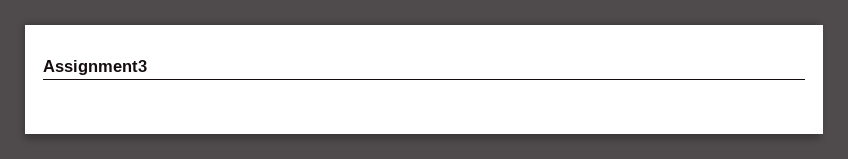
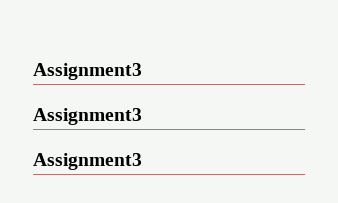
[43,60,147,75] Assignment3 -> [33,63,142,80] [33,108,142,125] [33,153,142,170] Assignment3 // Assignment3 // Assignment3

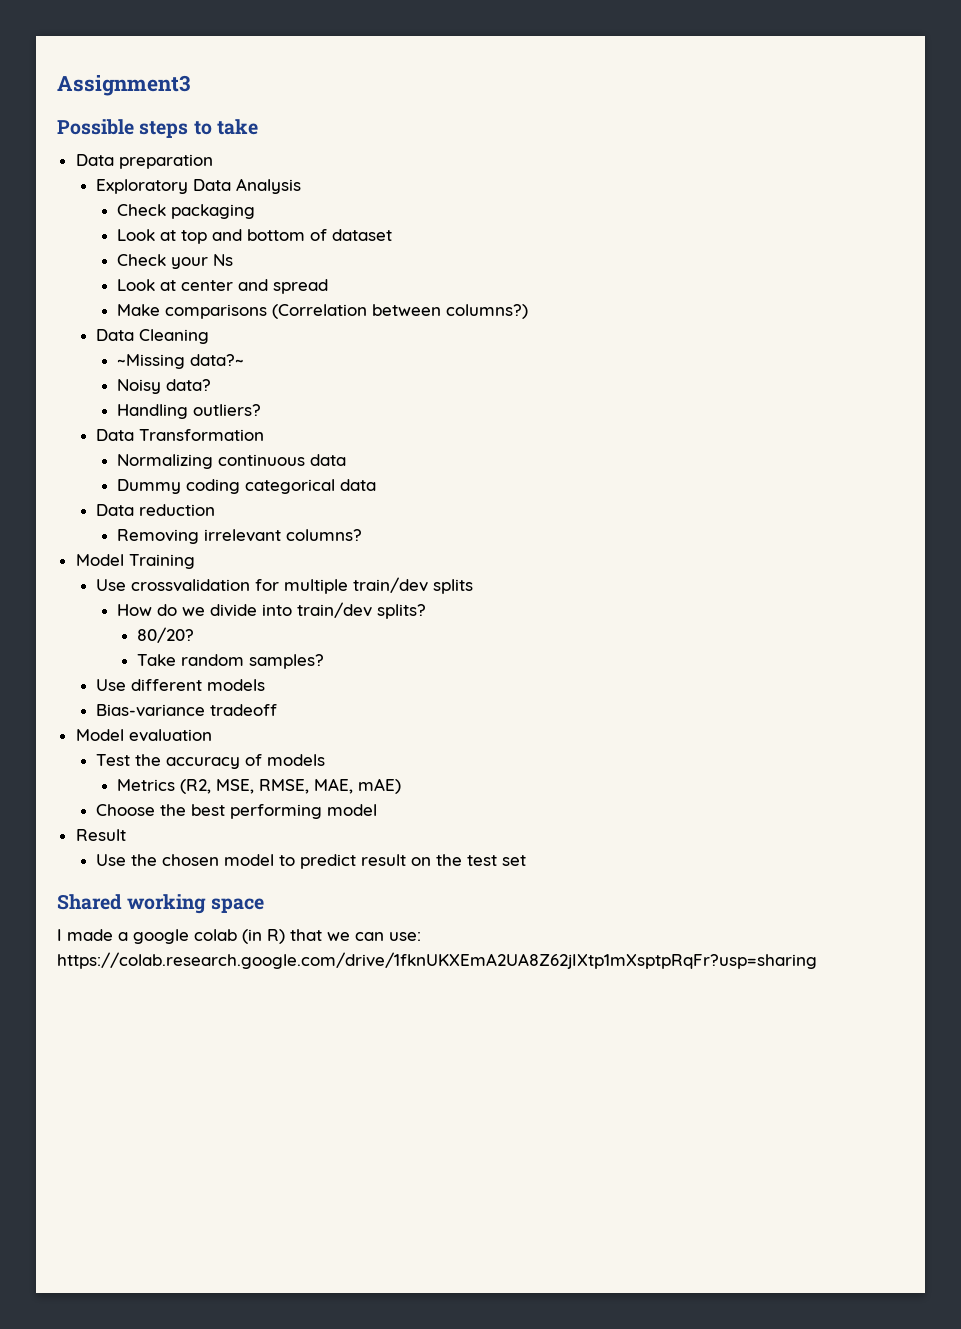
[33,63,142,80] [33,108,142,125] [33,153,142,170] Assignment3 // Assignment3 // Assignment3 -> [57,75,190,96] [57,119,258,138] [75,154,213,169] [96,178,302,194] [116,204,255,219] [116,229,392,244] [116,254,233,269] [116,279,328,294] [116,304,528,319] [96,329,210,344] [116,354,244,369] [116,379,211,394] [116,404,261,419] [96,429,265,441] [116,454,346,469] [116,479,376,494] [96,504,216,516] [116,529,362,544] [75,554,195,569] [96,577,474,594] [116,602,426,619] [137,627,195,643] [137,654,325,669] [96,679,266,691] [96,704,278,717] [75,729,212,742] [96,754,326,769] [116,778,401,794] [96,804,378,819] [75,829,126,841] [96,854,527,869] [57,894,264,914] [57,929,421,944] [57,952,817,969] Assignment3 // Possible steps to take // Data preparation // Exploratory Data Analysis // Check packaging // Look at top and bottom of dataset // Check your Ns // Look at center and spread // Make comparisons (Correlation between columns?) // Data Cleaning // ~Missing data?~ // Noisy data? // Handling outliers? // Data Transformation // Normalizing continuous data // Dummy coding categorical data // Data reduction // Removing irrelevant columns? // Model Training // Use crossvalidation for multiple train/dev splits // How do we divide into train/dev splits? // 80/20? // Take random samples? // Use different models // Bias-variance tradeoff // Model evaluation // Test the accuracy of models // Metrics (R2, MSE, RMSE, MAE, mAE) // Choose the best performing model // Result // Use the chosen model to predict result on the test set // Shared working space // I made a google colab (in R) that we can use: https://colab.research.google.com/drive/1fknUKXEmA2UA8Z62jIXtp1mXsptpRqFr?usp=sharing

